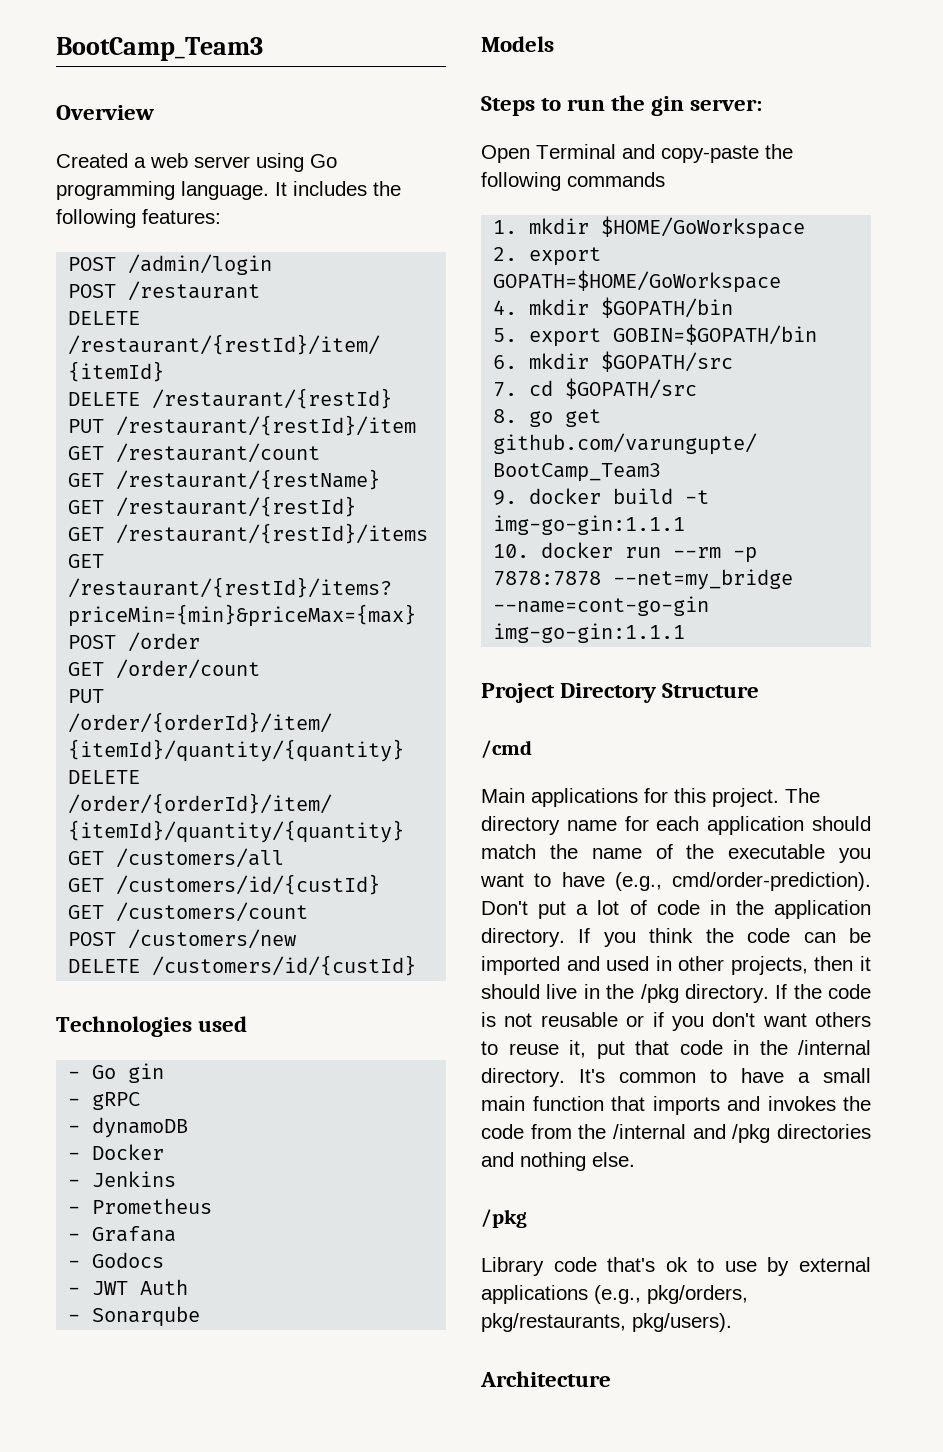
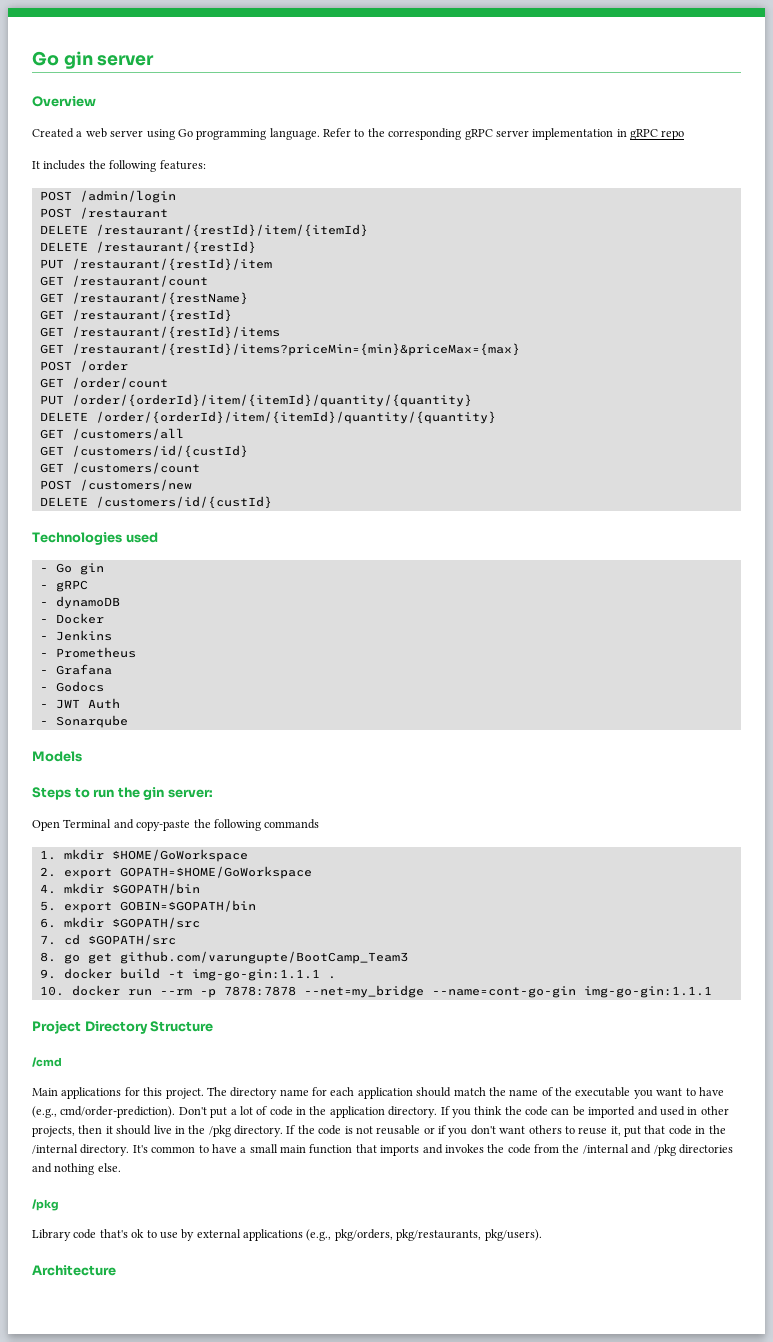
[56,37,263,61] BootCamp_Team3 -> [32,51,155,69] Go gin server
(269, 190) none -> [323,128,685,140] Refer to the corresponding gRPC server implementation in gRPC repo //
(686, 525) none -> [327,976,336,979] .

